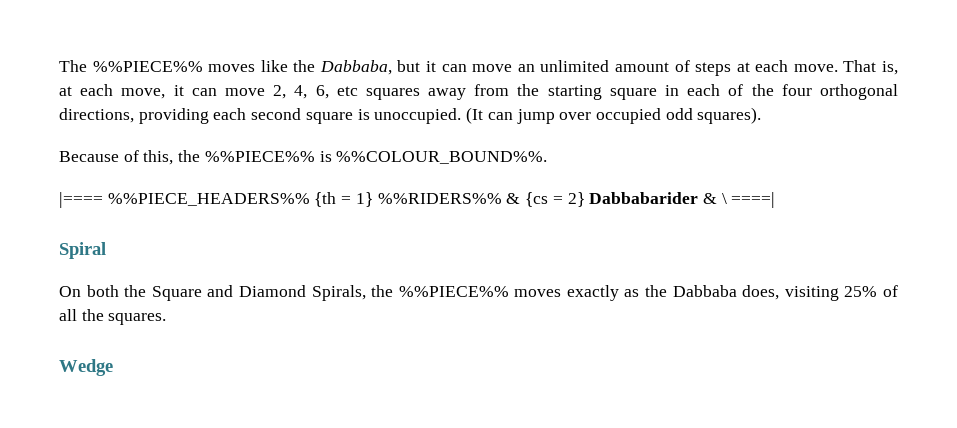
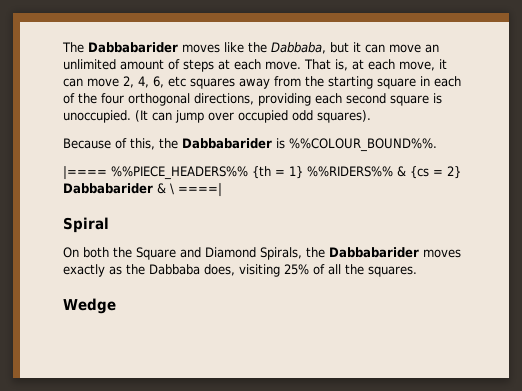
[92,61,203,72] %%PIECE%% -> [88,42,178,53] Dabbabarider
[204,151,315,162] %%PIECE%% -> [182,138,272,149] Dabbabarider
[398,286,509,297] %%PIECE%% -> [329,247,419,258] Dabbabarider

